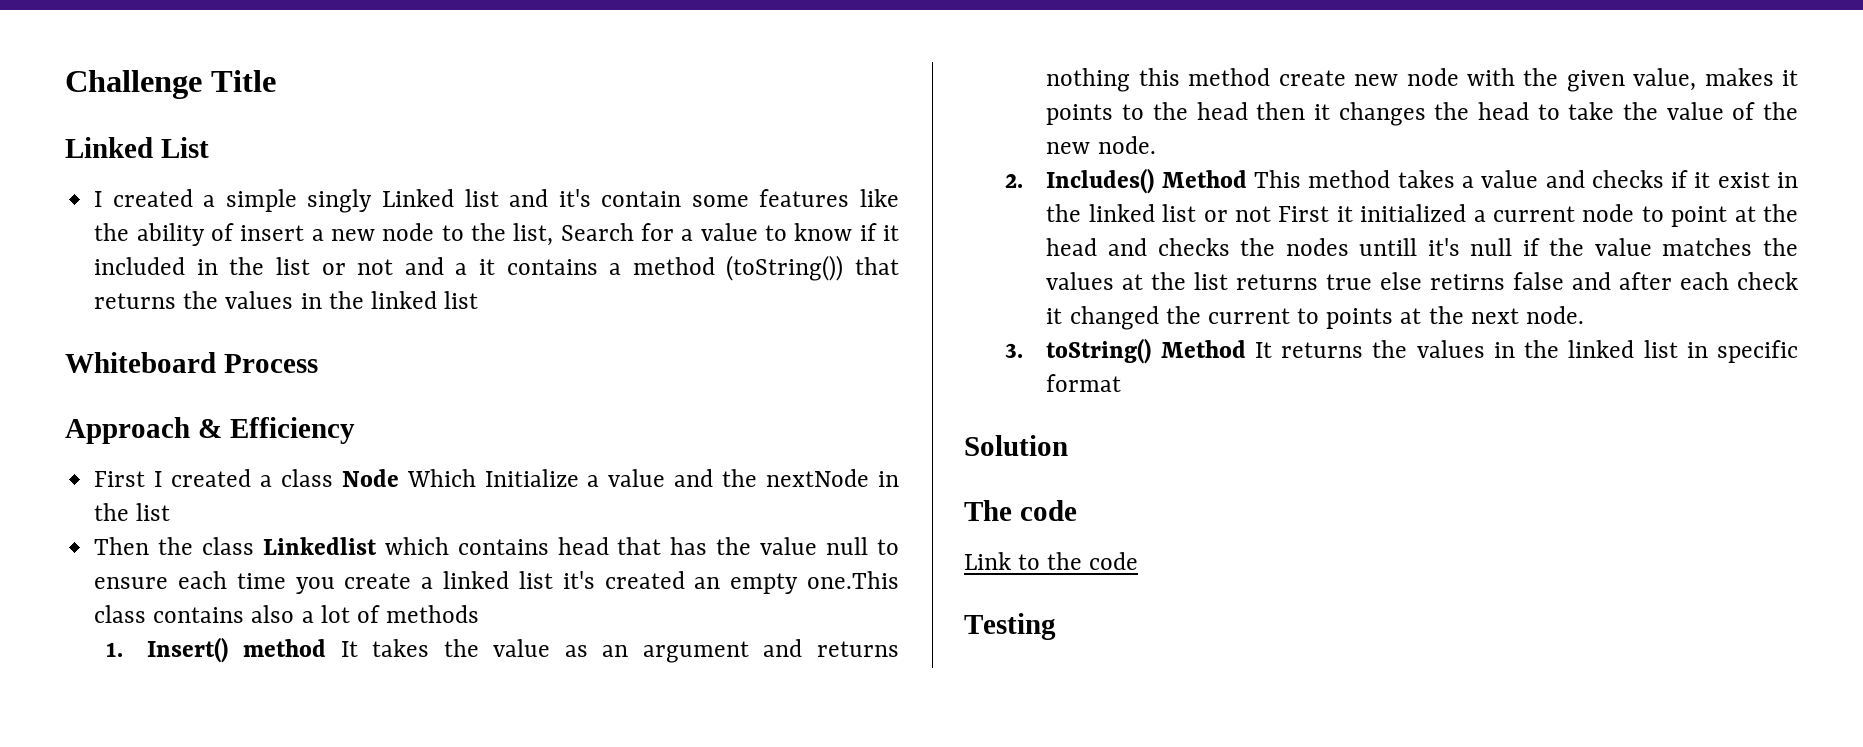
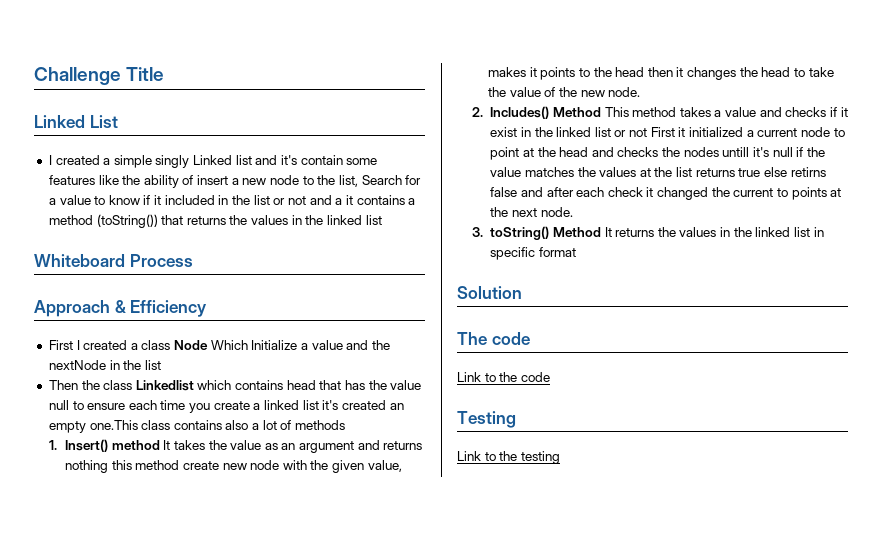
(1056, 626) none -> [457,451,560,464] // Link to the testing

